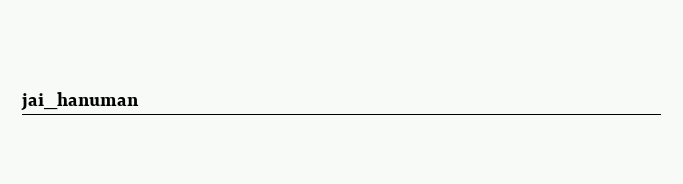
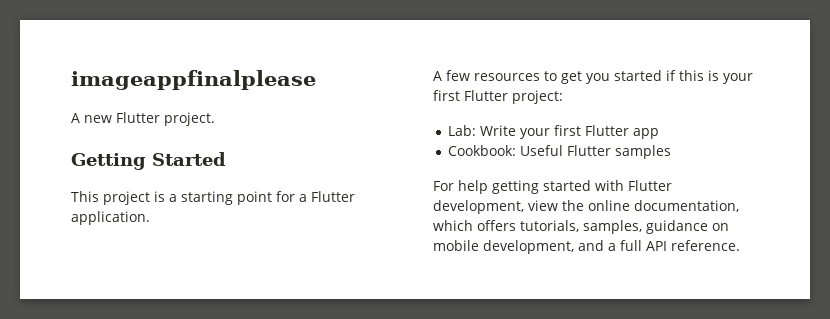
[21,92,139,111] jai_hanuman -> [71,70,316,90] [71,112,215,126] [71,152,226,170] [71,191,355,205] [71,211,150,225] [433,70,753,84] [433,90,563,104] [447,125,659,139] [447,145,671,159] [433,180,672,194] [433,200,739,214] [433,220,729,234] [433,240,740,254] imageappfinalplease // A new Flutter project. // Getting Started // This project is a starting point for a Flutter application. // A few resources to get you started if this is your first Flutter project: // Lab: Write your first Flutter app // Cookbook: Useful Flutter samples // For help getting started with Flutter development, view the online documentation, which offers tutorials, samples, guidance on mobile development, and a full API reference.

